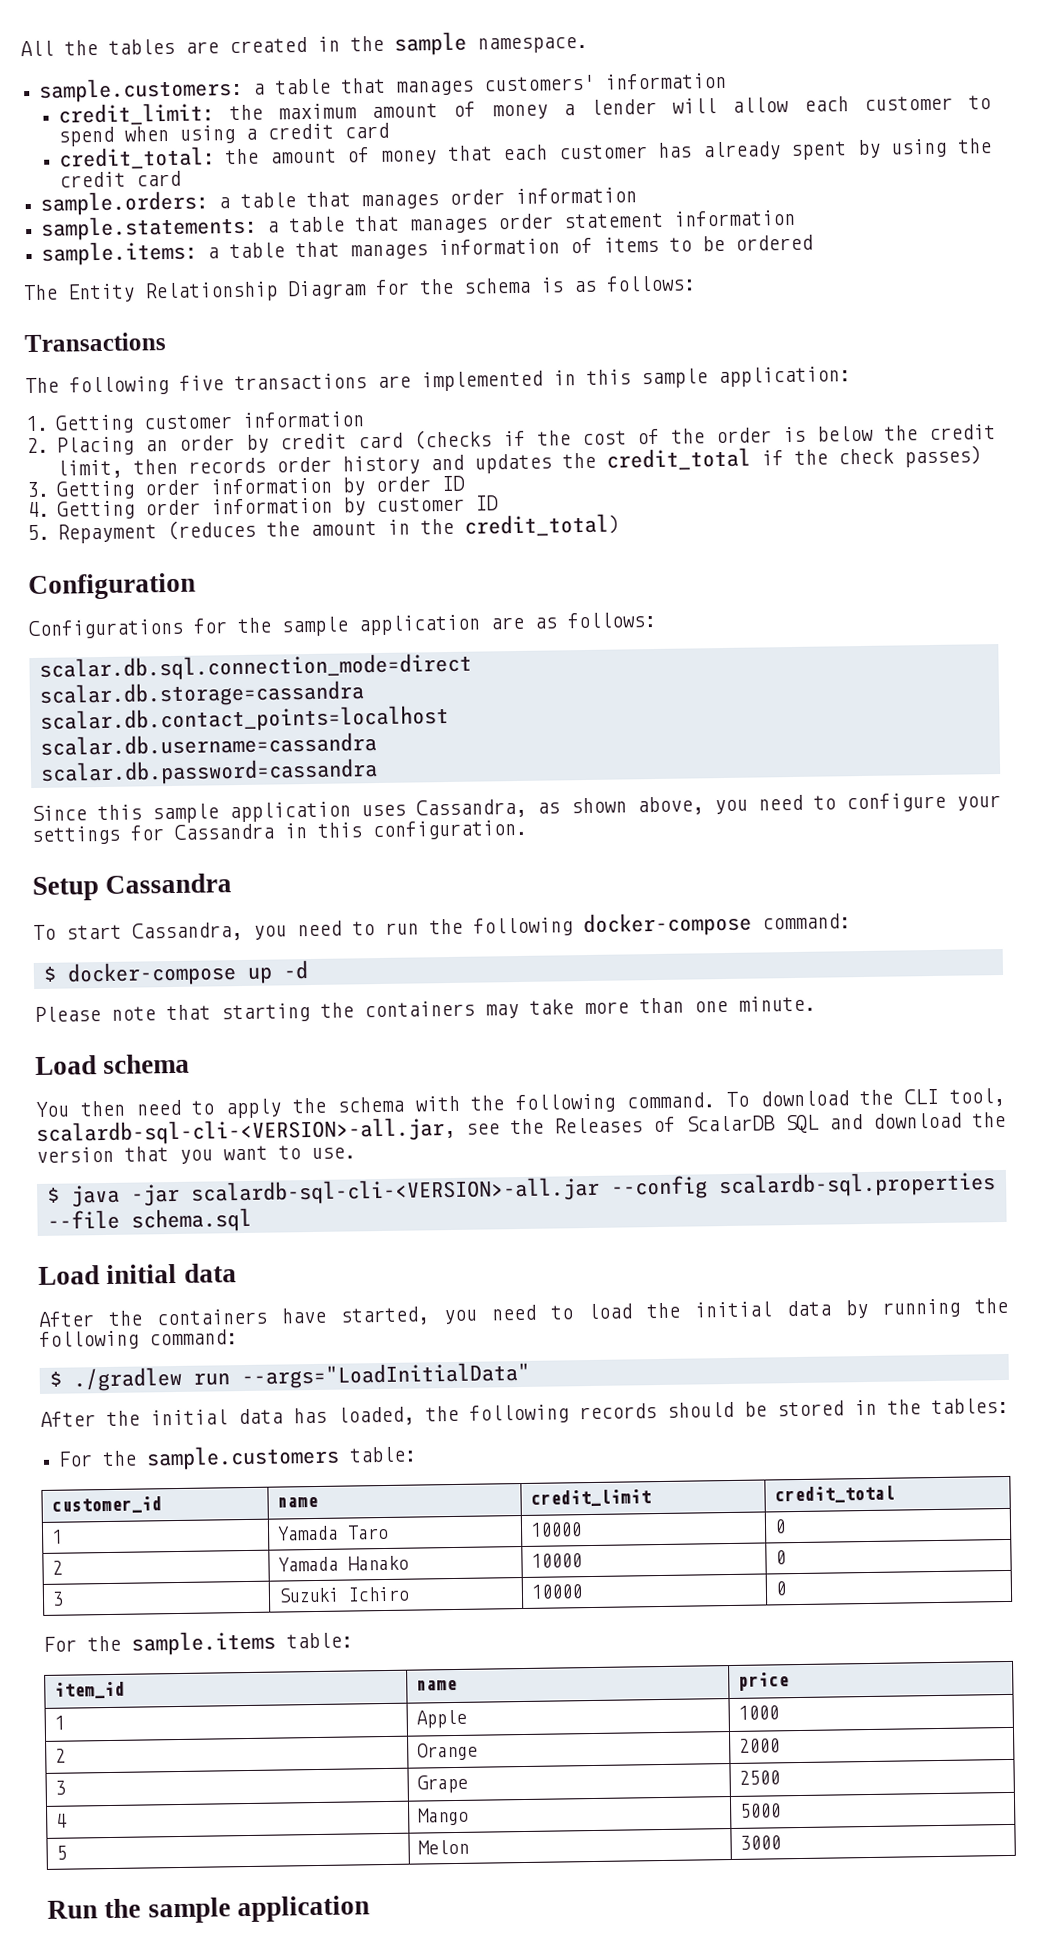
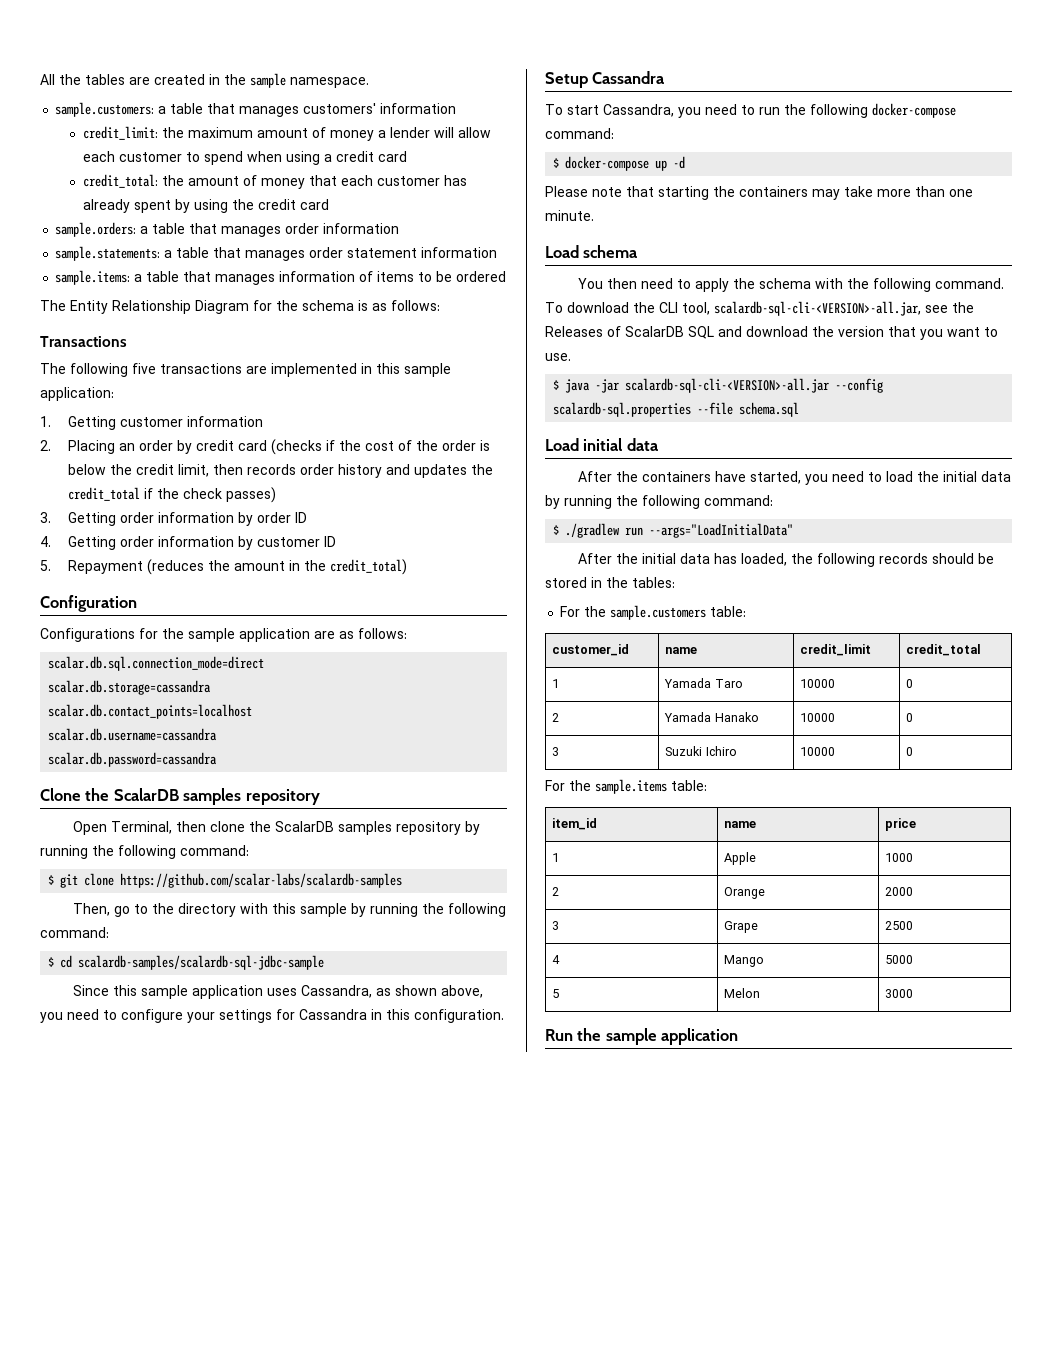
(378, 772) none -> [40,788,320,805] [73,821,481,835] [40,845,249,859] [48,873,403,888] [73,903,507,917] [40,927,109,938] [48,955,325,970] // Clone the ScalarDB samples repository // Open Terminal, then clone the ScalarDB samples repository by running the following command: // $ git clone https://github.com/scalar-labs/scalardb-samples // Then, go to the directory with this sample by running the following command: // $ cd scalardb-samples/scalardb-sql-jdbc-sample

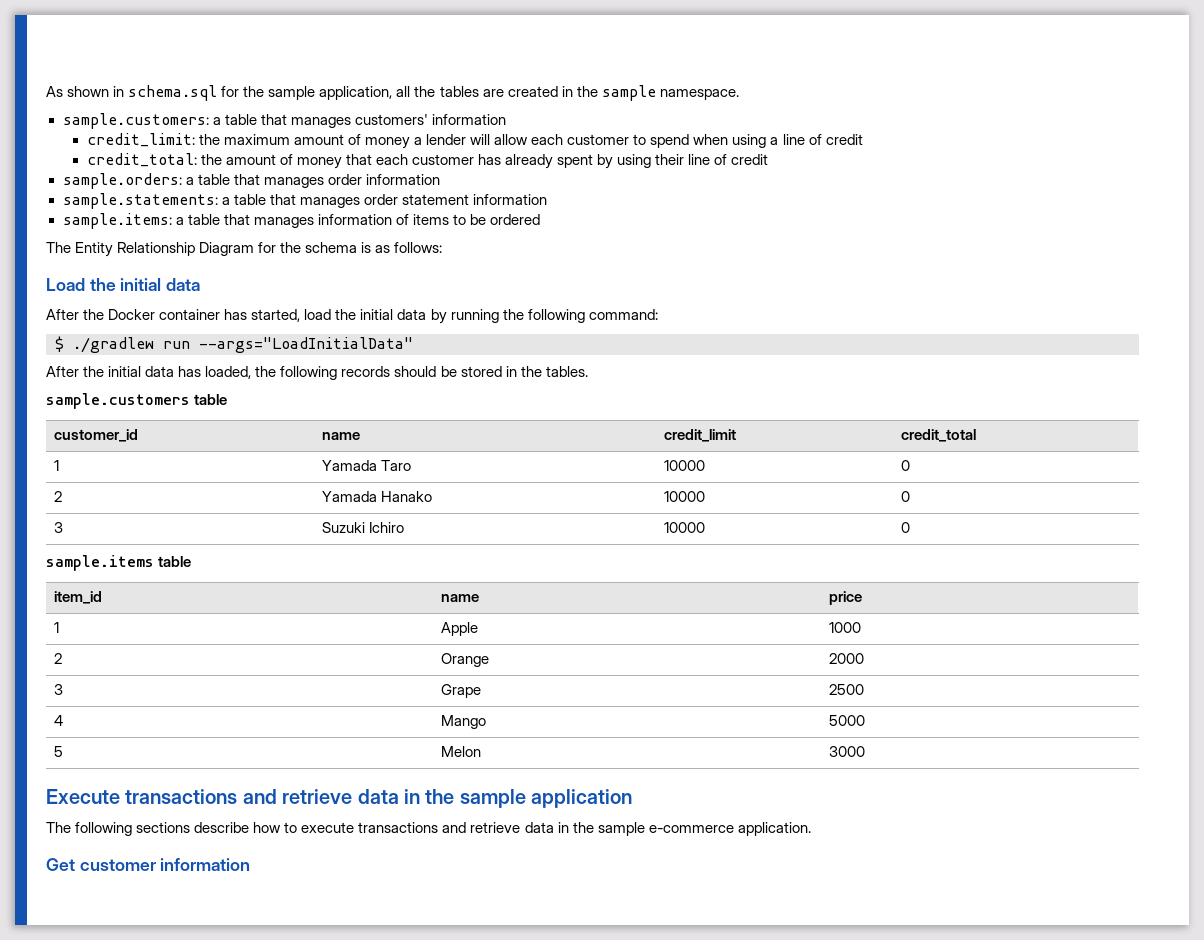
[40,74,55,85] All -> [46,85,411,101] As shown in schema.sql for the sample application, all
[336,151,408,162] credit card -> [782,134,863,145] line of credit
[232,199,330,210] the credit card -> [655,154,769,165] their line of credit
[40,336,127,347] [40,363,451,377] [40,387,114,401] [40,416,263,430] [40,439,490,455] [67,464,493,478] [67,487,276,503] [40,512,307,526] [40,536,336,550] [40,559,407,575] [40,595,137,612] [40,628,407,642] [48,656,265,671] [48,680,212,695] [48,704,253,719] [48,728,218,741] [48,752,218,767] [40,788,320,805] [73,821,481,835] [40,845,249,859] [48,873,403,888] [73,903,507,917] [40,927,109,938] [48,955,325,970] [73,985,484,999] [40,1009,504,1023] [545,71,666,88] [545,103,956,118] [545,128,614,139] [553,156,686,171] [545,186,973,200] [545,210,594,221] [545,245,639,258] [578,278,1005,292] [545,301,974,316] [545,326,998,340] [545,353,571,361] [553,378,884,393] [553,402,800,417] [545,438,659,451] [578,471,883,485] Transactions // The following five transactions are implemented in this sample application: // 1. Getting customer information // 2. Placing an order by credit card (checks if the cost of the order is below the credit limit, then records order history and updates the credit_total if the check passes) // 3. Getting order information by order ID // 4. Getting order information by customer ID // 5. Repayment (reduces the amount in the credit_total) // Configuration // Configurations for the sample application are as follows: // scalar.db.sql.connection_mode=direct // scalar.db.storage=cassandra // scalar.db.contact_points=localhost // scalar.db.username=cassandra // scalar.db.password=cassandra // Clone the ScalarDB samples repository // Open Terminal, then clone the ScalarDB samples repository by running the following command: // $ git clone https://github.com/scalar-labs/scalardb-samples // Then, go to the directory with this sample by running the following command: // $ cd scalardb-samples/scalardb-sql-jdbc-sample // Since this sample application uses Cassandra, as shown above, you need to configure your settings for Cassandra in this configuration. // Setup Cassandra // To start Cassandra, you need to run the following docker-compose command: // $ docker-compose up -d // Please note that starting the containers may take more than one minute. // Load schema // You then need to apply the schema with the following command. To download the CLI tool, scalardb-sql-cli-<VERSION>-all.jar, see the Releases of ScalarDB SQL and download the version that you want to use. // $ java -jar scalardb-sql-cli-<VERSION>-all.jar --config scalardb-sql.properties --file schema.sql // Load initial data // After the containers have started, you need to -> [46,278,201,291] [46,309,301,322] Load the initial data // After the Docker container has started,
[632,577,675,588] [560,605,747,620] tables: // For the sample.customers table: -> [545,366,588,377] [46,393,228,409] tables. // sample.customers table
[545,779,707,794] For the sample.items table: -> [46,555,192,571] sample.items table
[545,1028,739,1045] Run the sample application -> [46,789,633,808] [46,822,811,836] [46,858,251,871] Execute transactions and retrieve data in the sample application // The following sections describe how to execute transactions and retrieve data in the sample e-commerce application. // Get customer information

